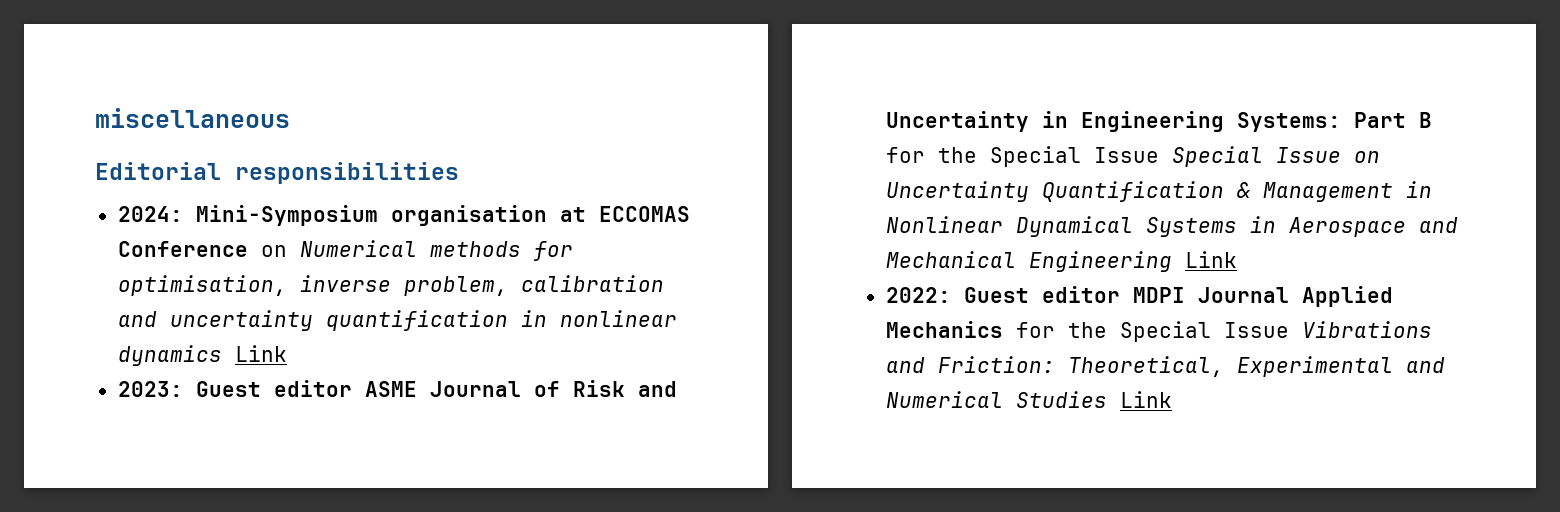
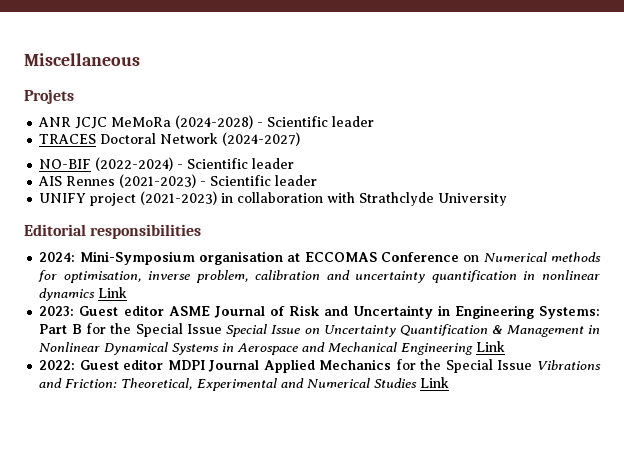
[95,108,290,128] miscellaneous -> [24,53,140,66] [24,89,74,104] [38,115,375,129] [39,132,301,146] [39,157,295,171] [38,174,318,188] [39,191,508,206] Miscellaneous // Projets // ANR JCJC MeMoRa (2024-2028) - Scientific leader // TRACES Doctoral Network (2024-2027) // NO-BIF (2022-2024) - Scientific leader // AIS Rennes (2021-2023) - Scientific leader // UNIFY project (2021-2023) in collaboration with Strathclyde University

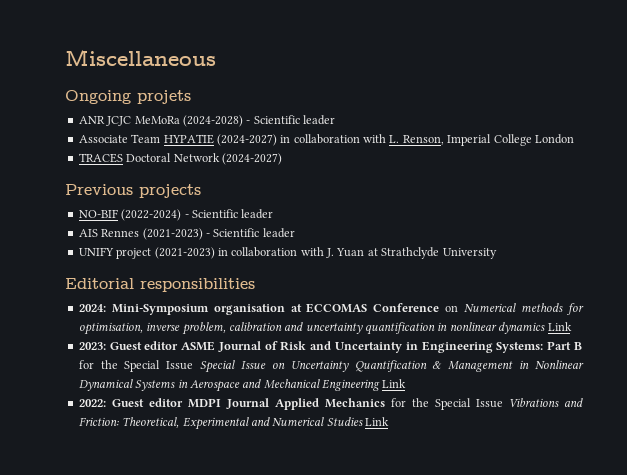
[24,89,74,104] Projets -> [65,90,191,104] Ongoing projets
(375, 121) none -> [78,134,574,146] // Associate Team HYPATIE (2024-2027) in collaboration with L. Renson, Imperial College London
(301, 139) none -> [65,184,201,198] // Previous projects
(356, 197) none -> [326,248,378,258] J. Yuan at

